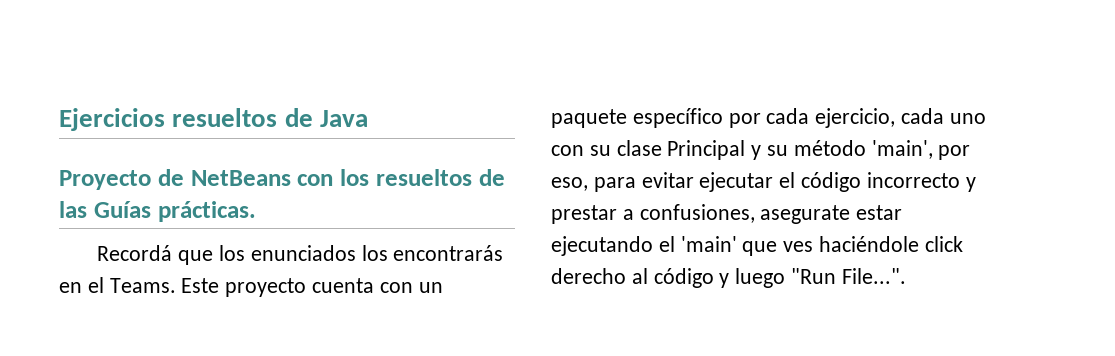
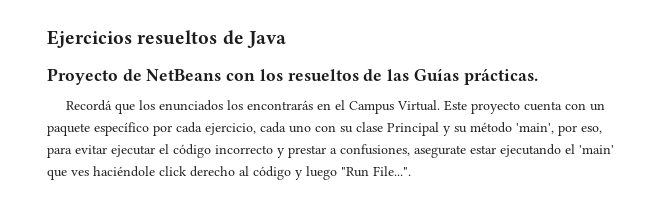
[109,278,176,293] Teams. -> [349,100,441,114] Campus Virtual.

